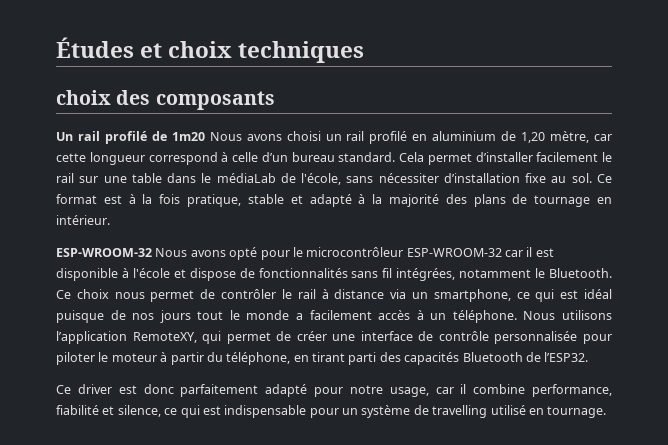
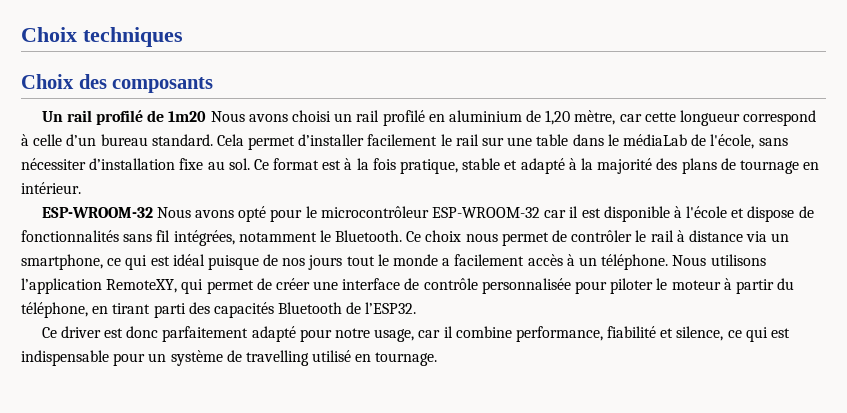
[56,37,233,58] Études et choix -> [21,27,77,42] Choix
[56,90,111,105] choix -> [21,74,74,89] Choix

